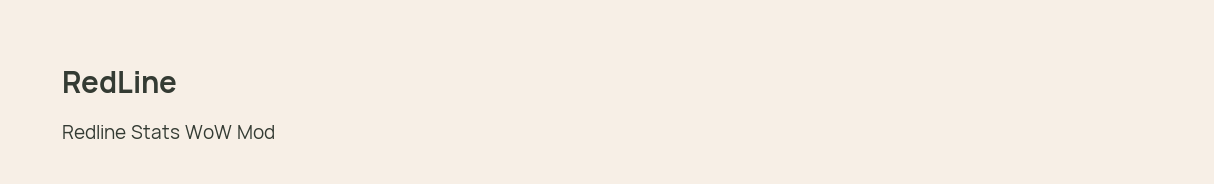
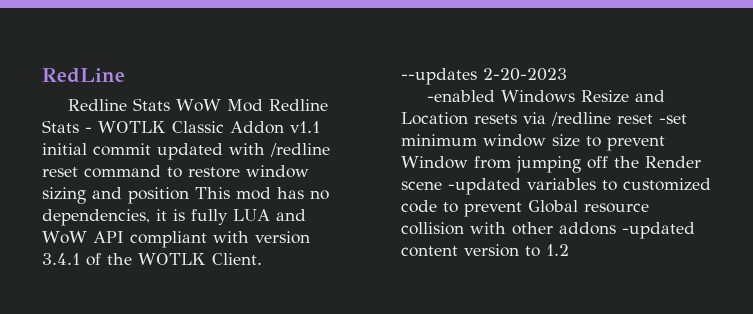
(276, 132) none -> [269,99,329,111] [42,120,320,134] [42,143,330,160] [42,165,309,178] [42,187,329,204] [42,209,306,226] [42,231,310,248] [42,253,262,266] [401,68,567,85] [427,90,666,103] [401,112,687,126] [401,134,665,151] [401,156,701,173] [401,178,711,195] [401,200,649,217] [401,222,695,239] [401,244,569,257] Redline Stats - WOTLK Classic Addon v1.1 initial commit updated with /redline reset command to restore window sizing and position This mod has no dependencies, it is fully LUA and WoW API compliant with version 3.4.1 of the WOTLK Client. // --updates 2-20-2023 // -enabled Windows Resize and Location resets via /redline reset -set minimum window size to prevent Window from jumping off the Render scene -updated variables to customized code to prevent Global resource collision with other addons -updated content version to 1.2

